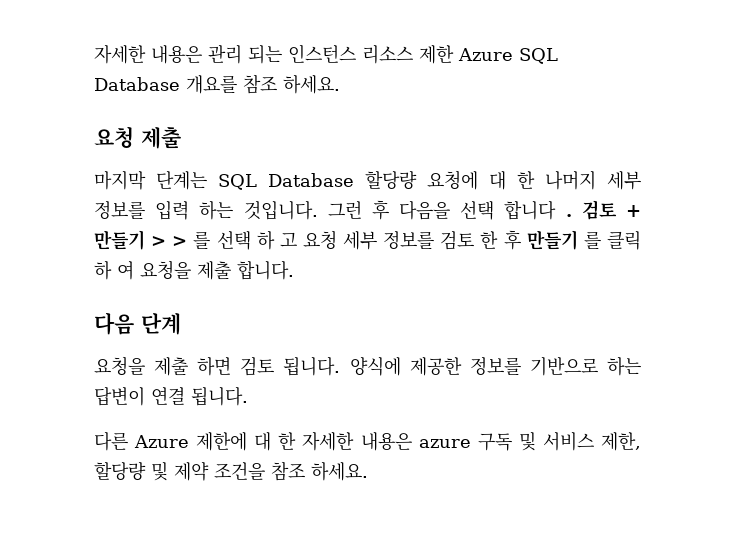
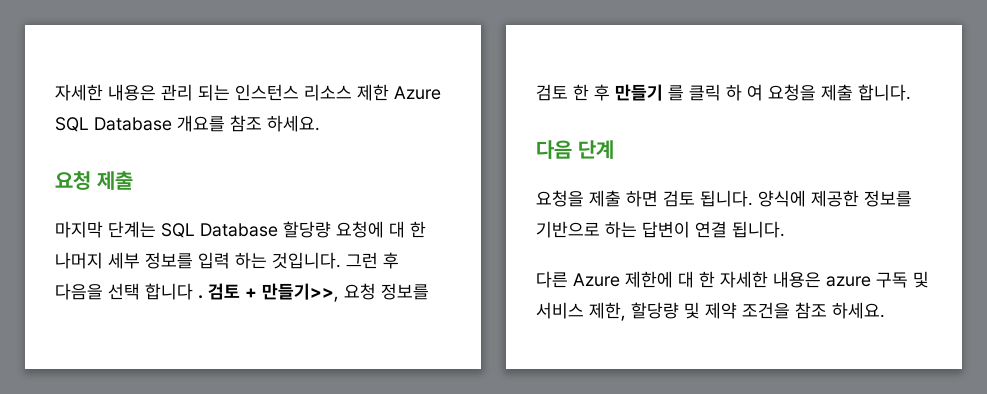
[94,230,378,250] 만들기 > > 를 선택 하 고 요청 세부 -> [262,283,376,302] 만들기>>, 요청

